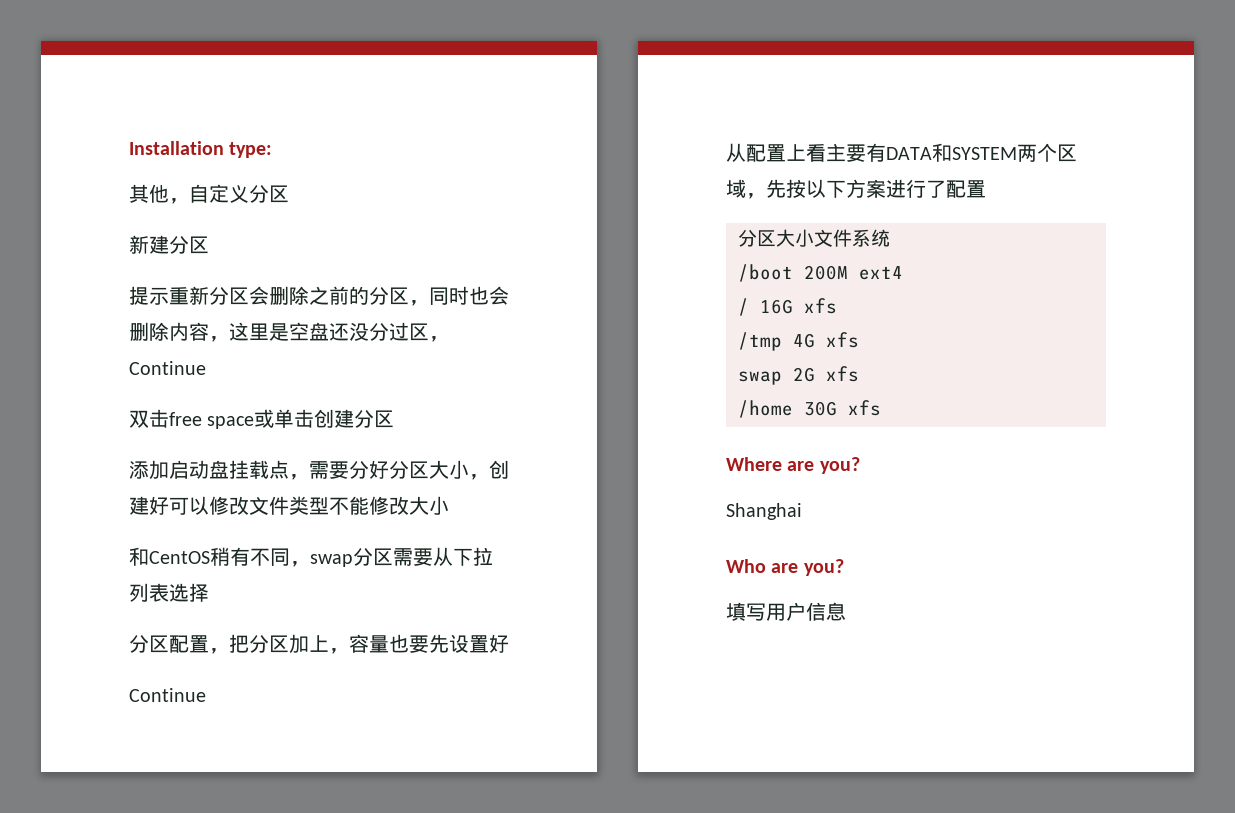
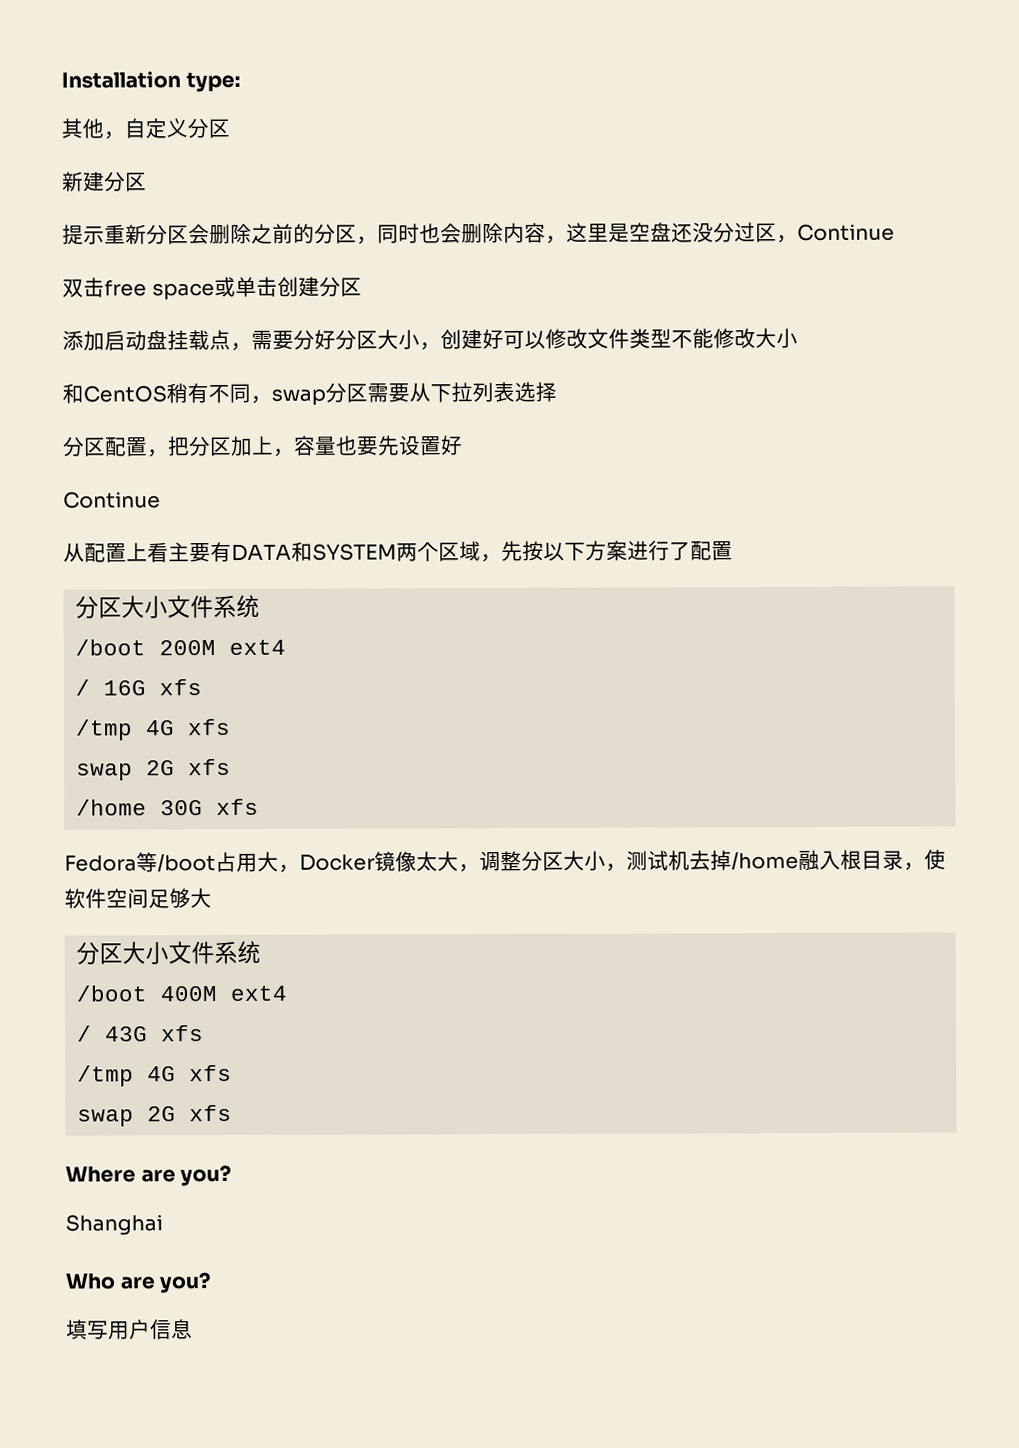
(881, 408) none -> [64,849,946,873] [64,888,212,909] [76,940,262,965] [76,985,288,1002] [77,1025,205,1042] [77,1064,233,1087] [77,1104,233,1127] // Fedora等/boot占用大，Docker镜像太大，调整分区大小，测试机去掉/home融入根目录，使软件空间足够大 // 分区大小文件系统 // /boot 400M ext4 // / 43G xfs // /tmp 4G xfs // swap 2G xfs

